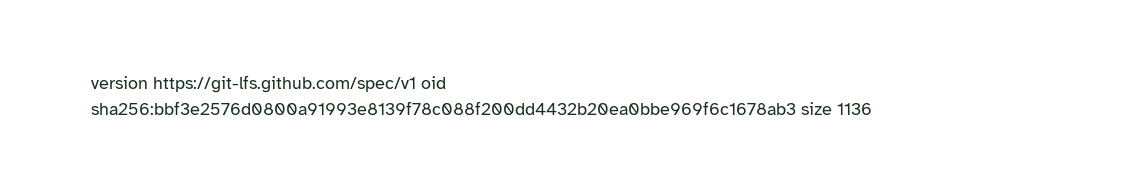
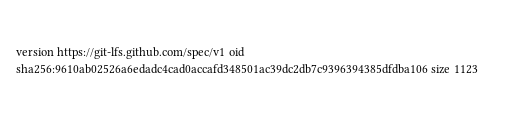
[91,101,872,115] sha256:bbf3e2576d0800a91993e8139f78c088f200dd4432b20ea0bbe969f6c1678ab3 size 1136 -> [16,64,478,74] sha256:9610ab02526a6edadc4cad0accafd348501ac39dc2db7c9396394385dfdba106 size 1123

